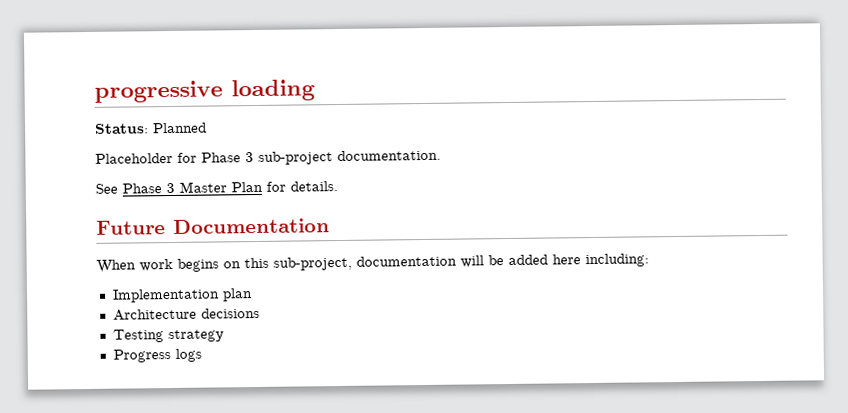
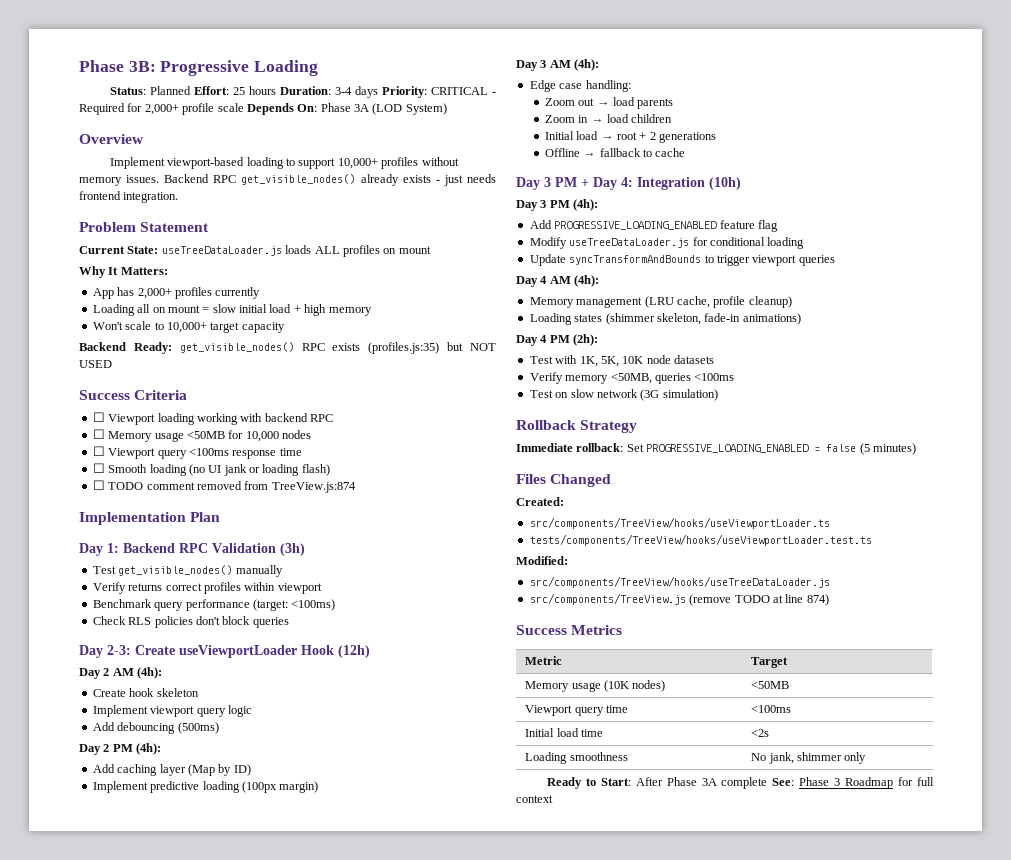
[94,79,315,103] [94,122,207,134] [95,149,441,165] [95,181,338,194] [96,218,330,235] [96,253,649,273] [111,288,253,303] [112,307,260,321] [112,329,224,343] [112,348,202,363] progressive loading // Status: Planned // Placeholder for Phase 3 sub-project documentation. // See Phase 3 Master Plan for details. // Future Documentation // When work begins on this sub-project, documentation will be added here including: // Implementation plan // Architecture decisions // Testing strategy // Progress logs -> [79,60,319,76] [109,86,497,98] [79,103,447,115] [79,134,144,144] [109,157,459,169] [79,174,496,186] [79,191,179,203] [79,222,210,232] [79,245,431,257] [79,266,168,278] [92,287,261,299] [92,304,372,316] [92,321,285,333] [79,342,496,354] [79,360,112,368] [79,390,188,400] [92,412,333,425] [92,429,311,442] [92,446,302,459] [92,463,330,476] [92,480,356,493] [79,512,221,525] [79,543,305,556] [92,565,283,577] [92,582,322,594] [92,599,336,611] [92,616,289,628] [79,645,370,658] [79,667,163,679] [92,688,199,697] [92,705,252,717] [92,722,219,734] [79,743,162,755] [92,764,251,776] [92,781,319,793] [516,59,600,71] [529,80,631,92] [544,97,674,109] [544,114,673,123] [544,131,717,143] [544,148,686,157] [516,177,741,190] [516,199,599,211] [529,220,778,232] [529,237,805,249] [529,254,835,266] [516,275,600,287] [529,296,792,308] [529,313,801,325] [516,334,599,346] [529,355,714,367] [529,372,735,384] [529,389,718,401] [516,420,638,433] [516,443,916,455] [516,474,612,487] [516,497,564,506] [529,517,830,529] [529,534,872,546] [516,556,568,565] [529,576,830,588] [529,593,829,606] [516,625,623,635] [525,656,563,665] [751,657,789,668] [525,680,666,692] [751,681,790,689] [525,705,629,716] [751,705,792,713] [525,728,604,737] [751,729,770,737] [525,752,628,764] [751,752,867,764] [546,777,934,789] [516,795,553,803] Phase 3B: Progressive Loading // Status: Planned Effort: 25 hours Duration: 3-4 days Priority: CRITICAL - Required for 2,000+ profile scale Depends On: Phase 3A (LOD System) // Overview // Implement viewport-based loading to support 10,000+ profiles without memory issues. Backend RPC get_visible_nodes() already exists - just needs frontend integration. // Problem Statement // Current State: useTreeDataLoader.js loads ALL profiles on mount // Why It Matters: // App has 2,000+ profiles currently // Loading all on mount = slow initial load + high memory // Won't scale to 10,000+ target capacity // Backend Ready: get_visible_nodes() RPC exists (profiles.js:35) but NOT USED // Success Criteria // ☐ Viewport loading working with backend RPC // ☐ Memory usage <50MB for 10,000 nodes // ☐ Viewport query <100ms response time // ☐ Smooth loading (no UI jank or loading flash) // ☐ TODO comment removed from TreeView.js:874 // Implementation Plan // Day 1: Backend RPC Validation (3h) // Test get_visible_nodes() manually // Verify returns correct profiles within viewport // Benchmark query performance (target: <100ms) // Check RLS policies don't block queries // Day 2-3: Create useViewportLoader Hook (12h) // Day 2 AM (4h): // Create hook skeleton // Implement viewport query logic // Add debouncing (500ms) // Day 2 PM (4h): // Add caching layer (Map by ID) // Implement predictive loading (100px margin) // Day 3 AM (4h): // Edge case handling: // Zoom out → load parents // Zoom in → load children // Initial load → root + 2 generations // Offline → fallback to cache // Day 3 PM + Day 4: Integration (10h) // Day 3 PM (4h): // Add PROGRESSIVE_LOADING_ENABLED feature flag // Modify useTreeDataLoader.js for conditional loading // Update syncTransformAndBounds to trigger viewport queries // Day 4 AM (4h): // Memory management (LRU cache, profile cleanup) // Loading states (shimmer skeleton, fade-in animations) // Day 4 PM (2h): // Test with 1K, 5K, 10K node datasets // Verify memory <50MB, queries <100ms // Test on slow network (3G simulation) // Rollback Strategy // Immediate rollback: Set PROGRESSIVE_LOADING_ENABLED = false (5 minutes) // Files Changed // Created: // src/components/TreeView/hooks/useViewportLoader.ts // tests/components/TreeView/hooks/useViewportLoader.test.ts // Modified: // src/components/TreeView/hooks/useTreeDataLoader.js // src/components/TreeView.js (remove TODO at line 874) // Success Metrics // Metric | Target // Memory usage (10K nodes) | <50MB // Viewport query time | <100ms // Initial load time | <2s // Loading smoothness | No jank, shimmer only // Ready to Start: After Phase 3A complete See: Phase 3 Roadmap for full context

